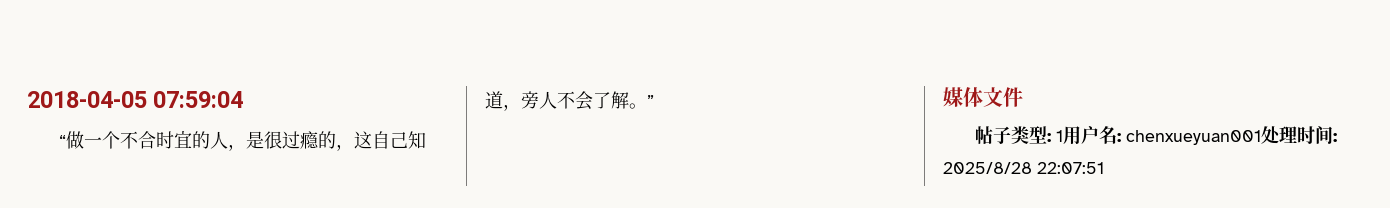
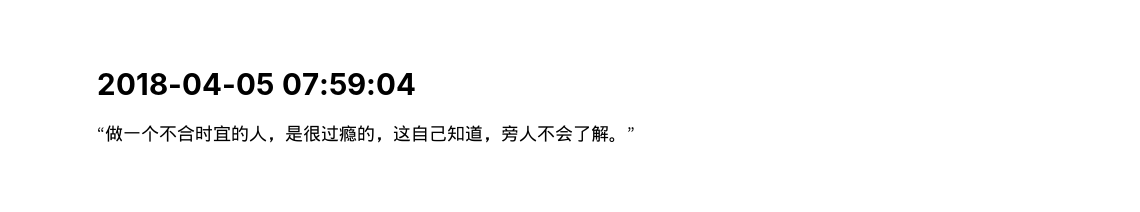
[943,87,1023,107] [974,126,1337,145] [943,162,1104,174] // 媒体文件 // 帖子类型: 1用户名: chenxueyuan001处理时间: 2025/8/28 22:07:51 -> (635, 133) none

